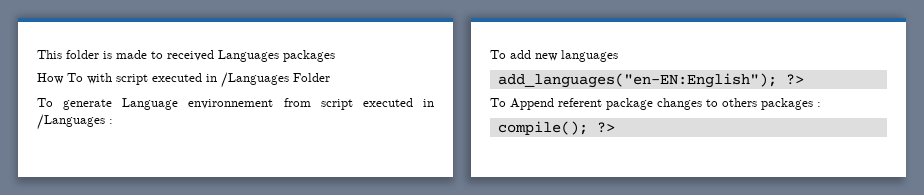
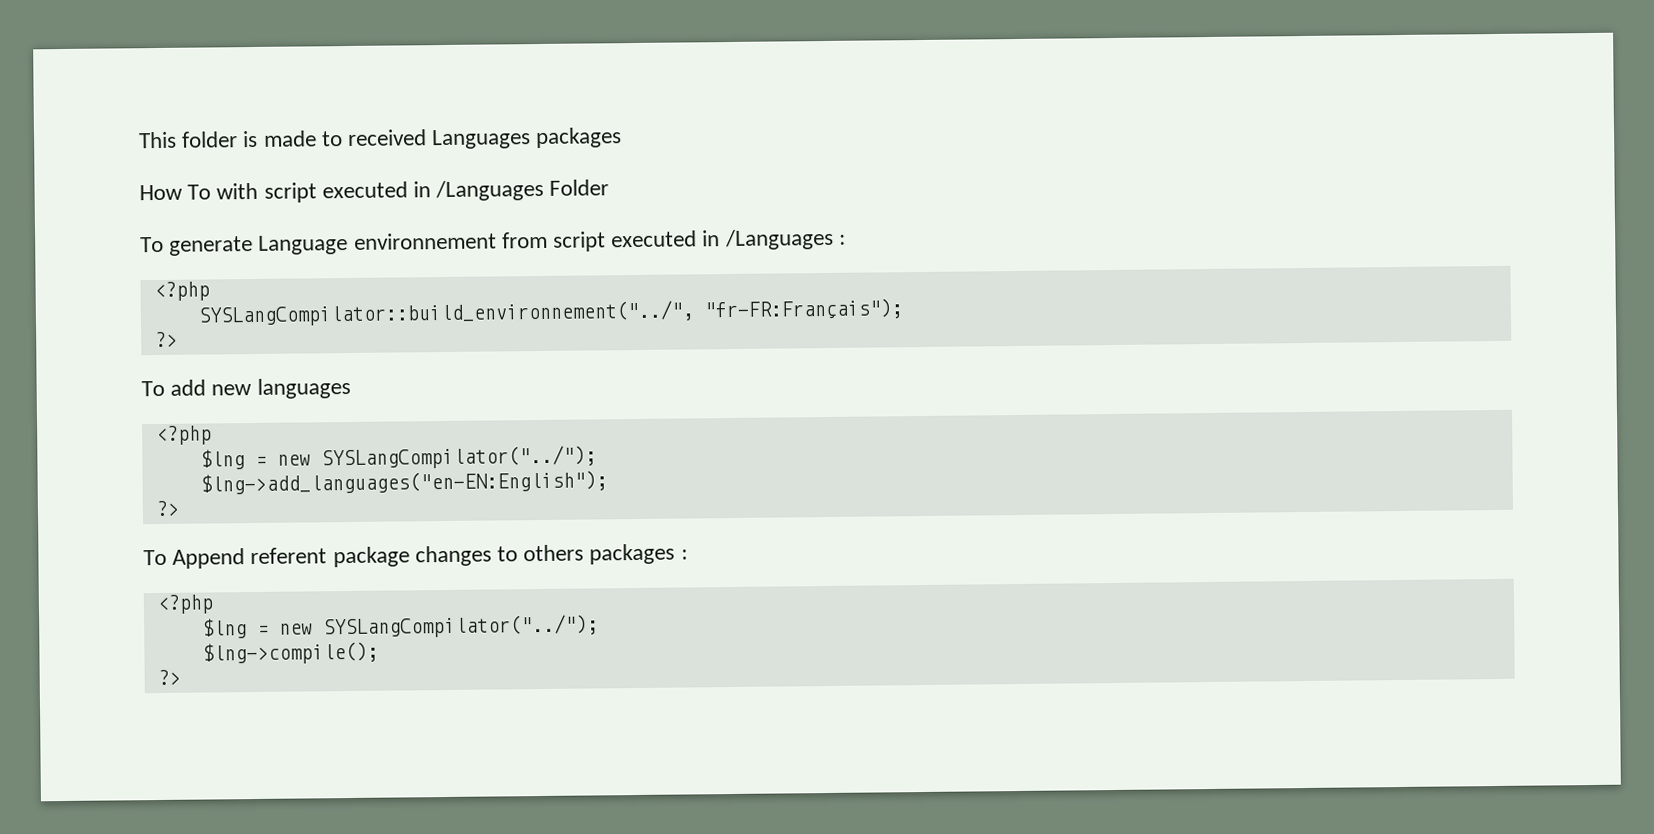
(113, 121) none -> [153,281,210,302] [197,298,903,327] [154,331,178,348] // <?php // SYSLangCompilator::build_environnement("../", "fr-FR:Français"); // ?>
[497,73,777,88] add_languages("en-EN:English"); -> [155,425,212,446] [199,445,597,470] [199,470,608,495] <?php // $lng = new SYSLangCompilator("../"); // $lng->add_languages("en-EN:English"); //
[497,121,588,135] compile(); -> [156,594,214,615] [201,614,599,639] [201,641,379,665] <?php // $lng = new SYSLangCompilator("../"); // $lng->compile(); //

